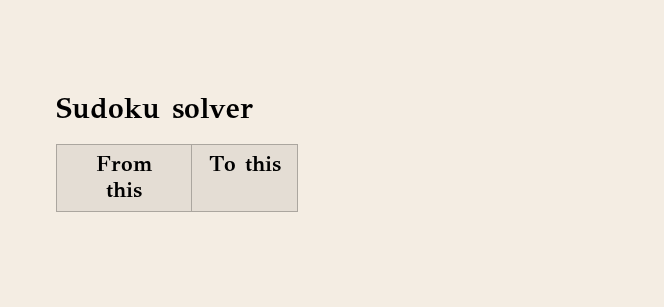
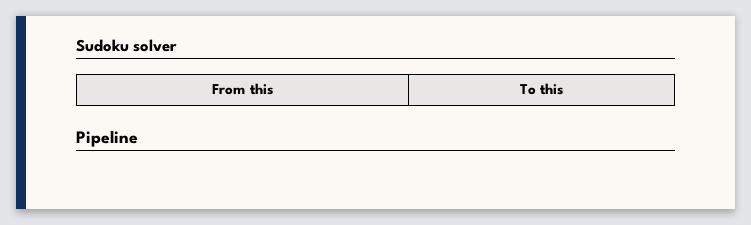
(281, 164) none -> [76,130,138,147] // Pipeline

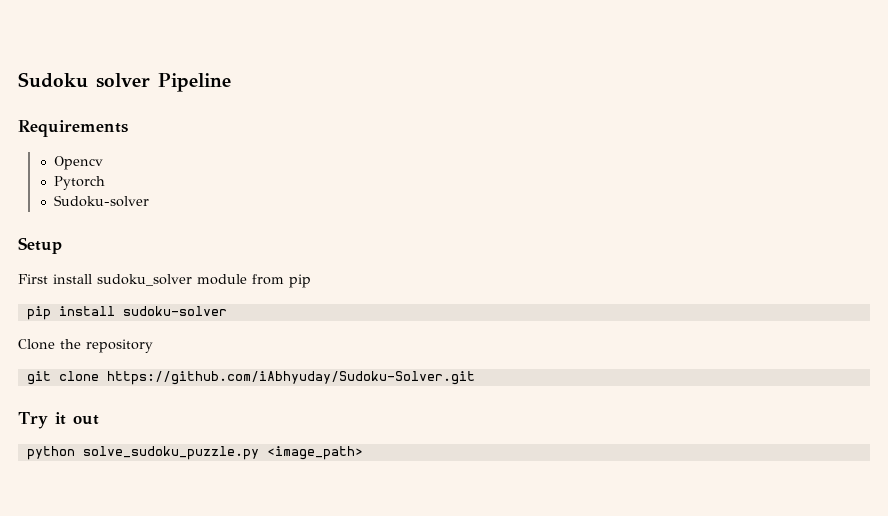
[212,83,273,95] [519,83,564,95] [76,130,138,147] // From this | To this // Pipeline -> [158,73,231,92] [18,120,128,137] [53,156,103,170] [53,176,105,190] [53,195,149,207] [18,237,62,254] [18,274,311,288] [26,306,227,320] [18,339,153,353] [26,371,475,385] [18,412,99,429] [26,446,363,460] Pipeline // Requirements // Opencv // Pytorch // Sudoku-solver // Setup // First install sudoku_solver module from pip // pip install sudoku-solver // Clone the repository // git clone https://github.com/iAbhyuday/Sudoku-Solver.git // Try it out // python solve_sudoku_puzzle.py <image_path>

